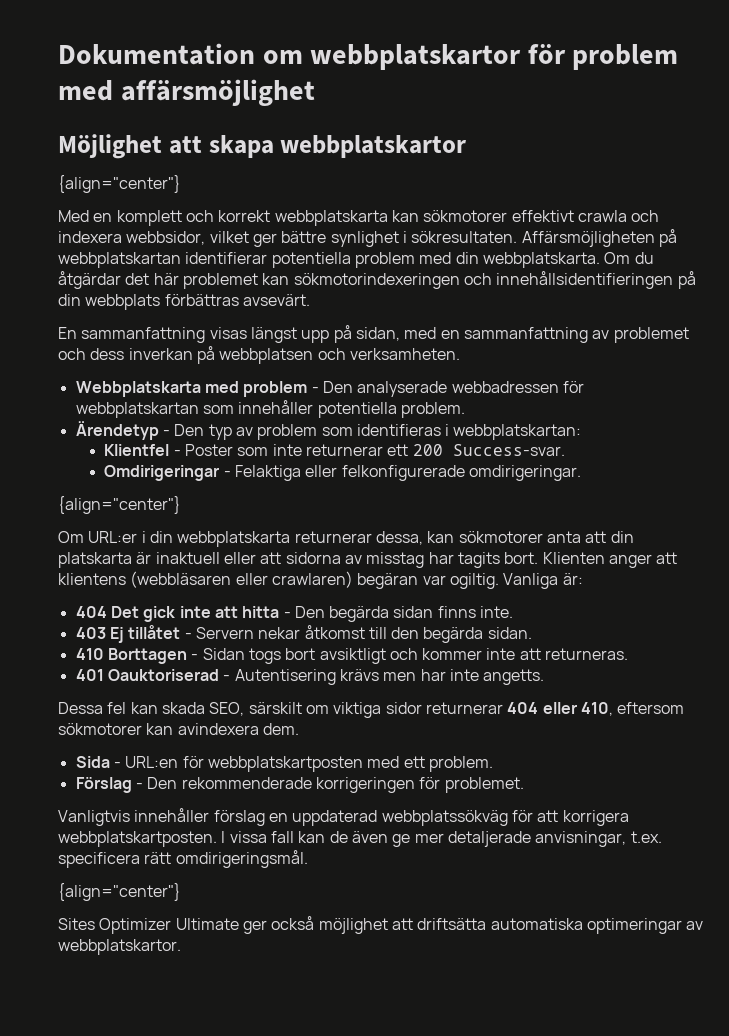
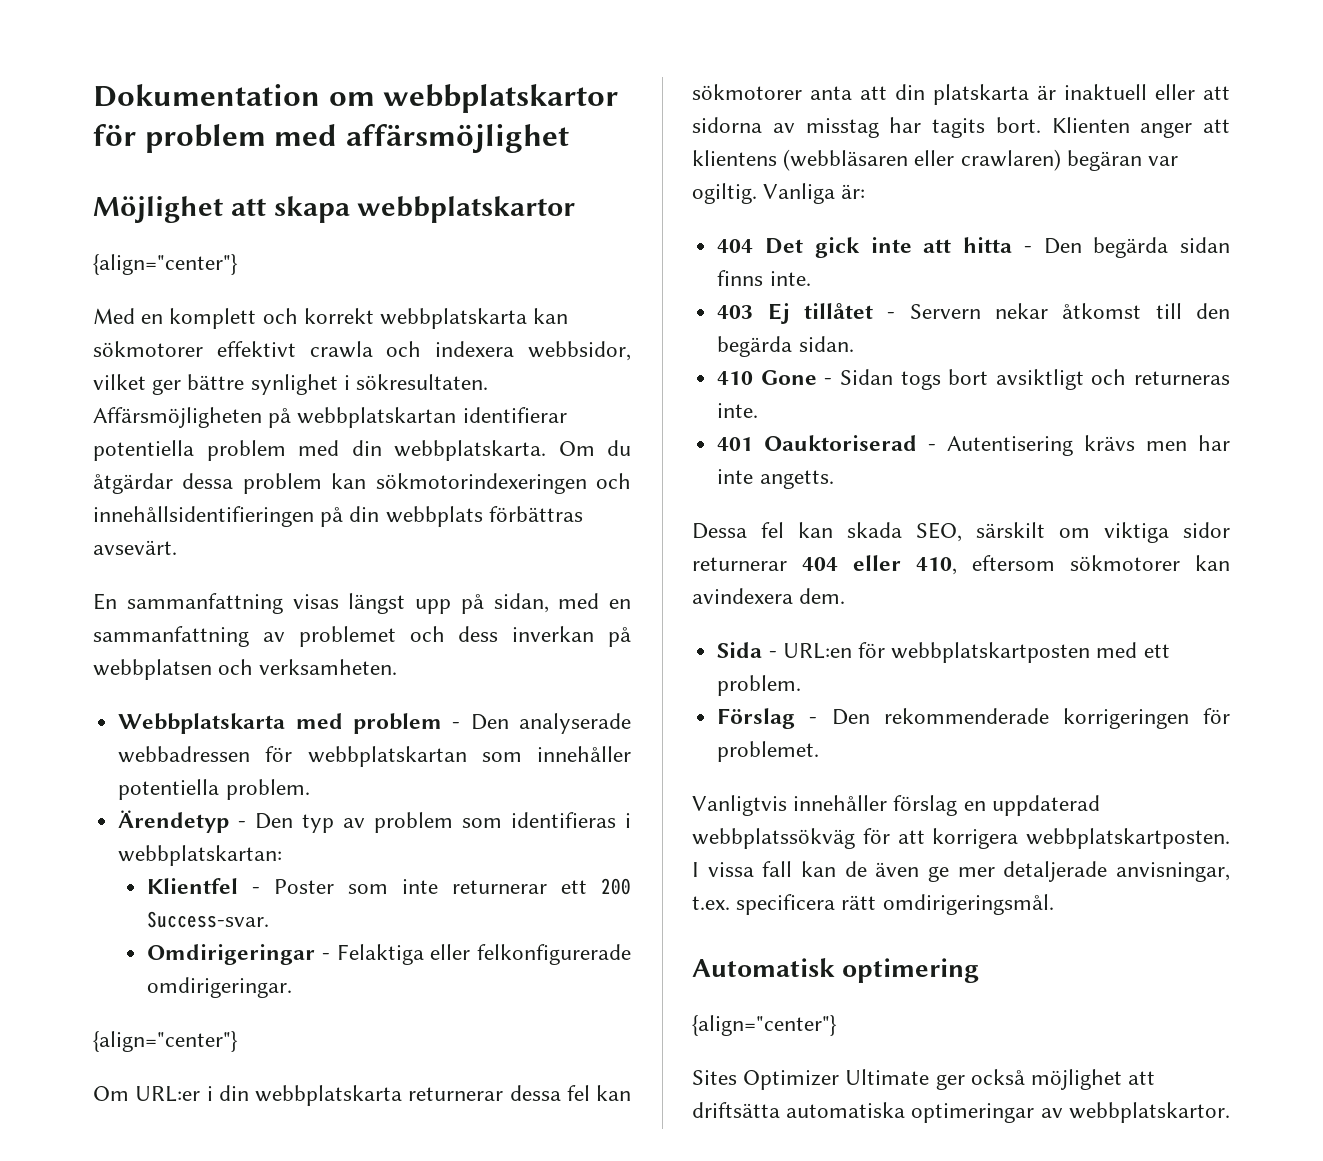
[125,273,258,289] det här problemet -> [182,473,322,494] dessa problem
[375,531,423,545] dessa, -> [509,1085,590,1101] dessa fel
[107,648,187,664] Borttagen -> [760,370,817,385] Gone
[422,648,629,660] kommer inte att returneras. -> [1134,371,1230,385] [717,403,759,418] returneras inte.
(308, 859) none -> [692,958,980,983] // Automatisk optimering

